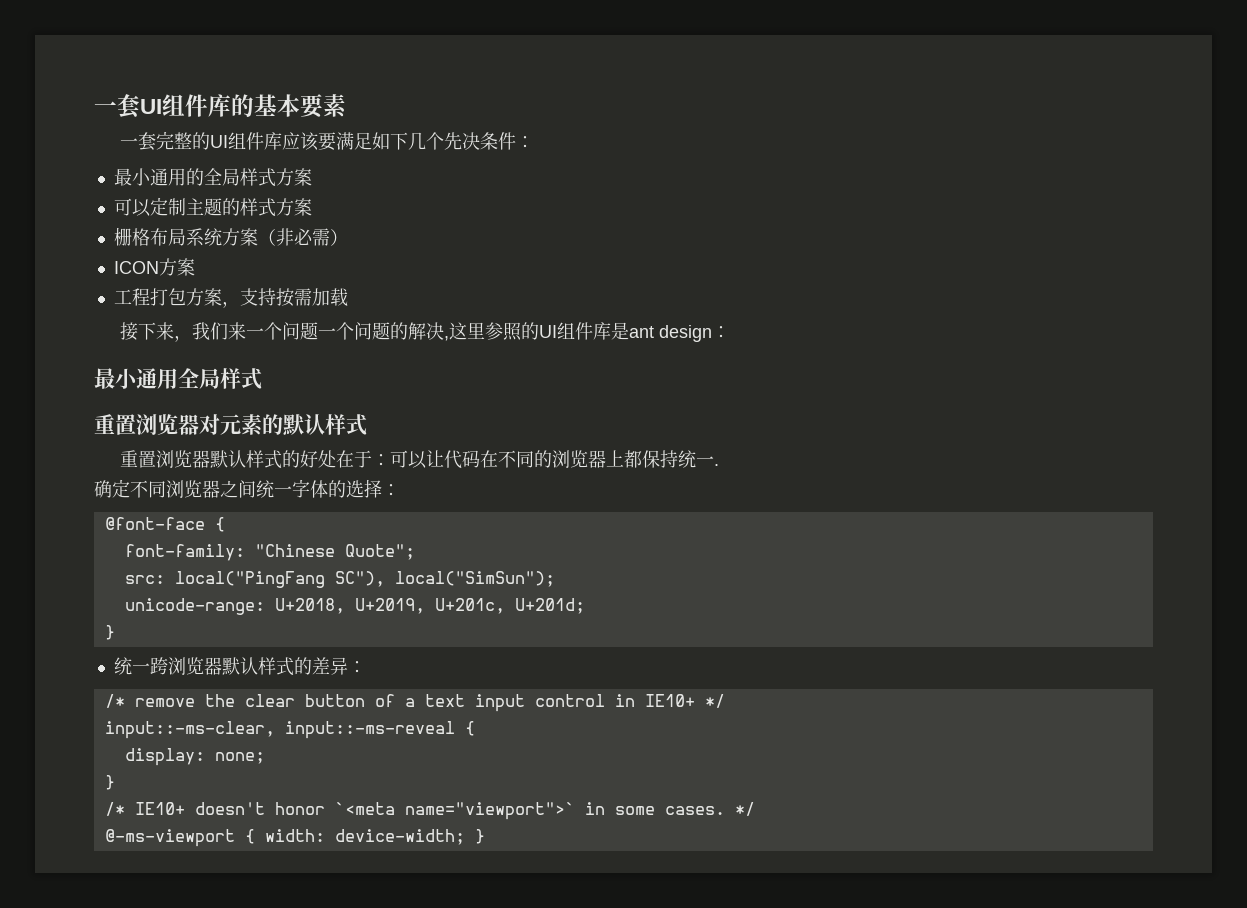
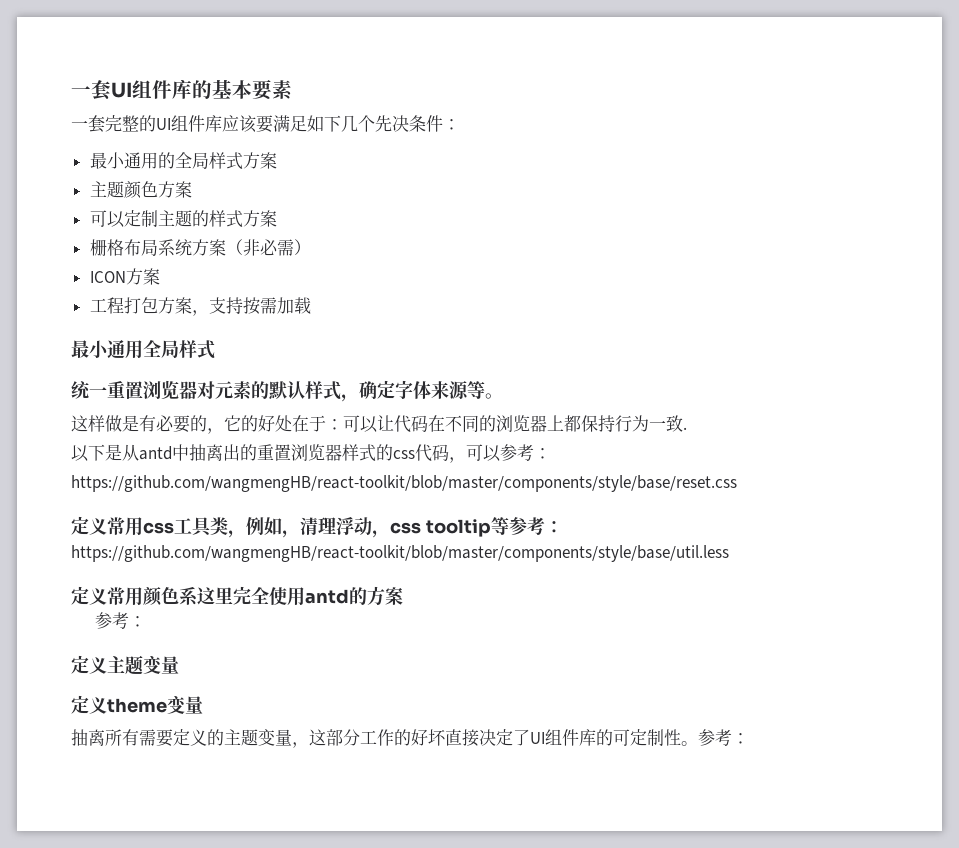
(312, 177) none -> [89,181,192,199] // 主题颜色方案
[119,322,730,342] // 接下来，我们来一个问题一个问题的解决,这里参照的UI组件库是ant design： -> (311, 305) none
(262, 379) none -> [71,381,107,399] 统一
[119,450,282,469] // 重置浏览器默认样式 -> [341,380,503,402] [71,415,241,434] ，确定字体来源等。 // 这样做是有必要的，它
[677,450,714,468] 统一 -> [615,415,683,432] 行为一致
[94,479,400,498] [104,517,225,532] [124,544,415,561] [124,571,555,588] [124,598,585,615] [104,625,115,640] [113,657,366,676] [104,694,725,712] [104,721,475,739] [124,748,265,766] [104,775,115,790] [104,802,755,820] [104,829,485,847] 确定不同浏览器之间统一字体的选择： // @font-face { // font-family: "Chinese Quote"; // src: local("PingFang SC"), local("SimSun"); // unicode-range: U+2018, U+2019, U+201c, U+201d; // } // 统一跨浏览器默认样式的差异： // /* remove the clear button of a text input control in IE10+ */ // input::-ms-clear, input::-ms-reveal { // display: none; // } // /* IE10+ doesn't honor `<meta name="viewport">` in some cases. */ // @-ms-viewport { width: device-width; } -> [71,444,551,463] [71,475,737,492] [71,516,563,538] [71,545,729,562] [71,586,403,606] [94,612,146,629] [71,655,179,675] [71,695,203,714] [71,729,749,748] 以下是从antd中抽离出的重置浏览器样式的css代码，可以参考：https://github.com/wangmengHB/react-toolkit/blob/master/components/style/base/reset.css // 定义常用css工具类，例如，清理浮动，css tooltip等参考： // https://github.com/wangmengHB/react-toolkit/blob/master/components/style/base/util.less // 定义常用颜色系这里完全使用antd的方案 // 参考： // 定义主题变量 // 定义theme变量 // 抽离所有需要定义的主题变量，这部分工作的好坏直接决定了UI组件库的可定制性。参考：

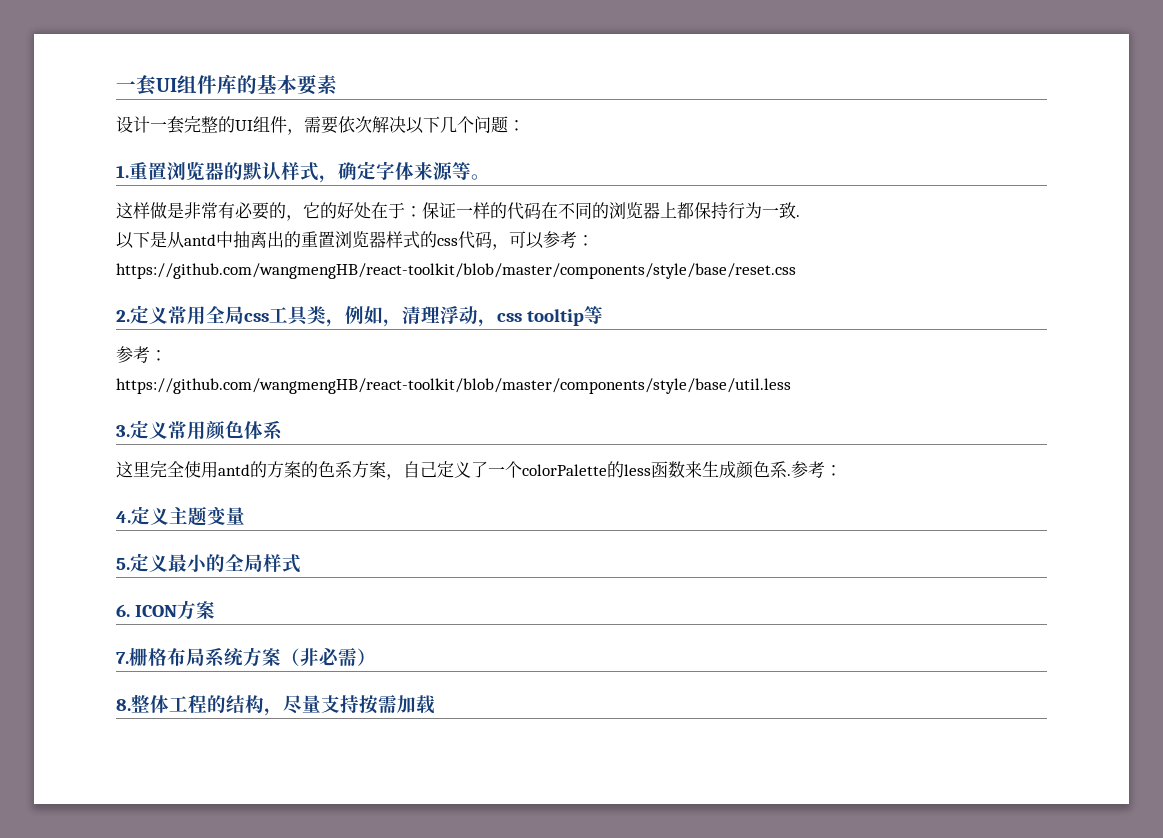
(292, 90) none -> [116,116,150,133] 设计
[205,115,460,133] [89,152,277,170] [89,181,192,199] [89,210,277,228] [89,239,311,256] [89,268,160,285] [89,297,311,316] [71,340,215,359] [71,380,252,400] 库应该要满足如下几个先决条件： // 最小通用的全局样式方案 // 主题颜色方案 // 可以定制主题的样式方案 // 栅格布局系统方案（非必需） // ICON方案 // 工程打包方案，支持按需加载 // 最小通用全局样式 // 统一重置浏览器对元素 -> [287,116,525,135] [116,161,224,180] ，需要依次解决以下几个问题： // 1.重置浏览器
(139, 423) none -> [184,202,218,219] 非常
[343,415,394,433] 可以让 -> [422,202,507,219] 保证一样的
[71,516,143,536] 定义常用 -> [116,305,244,325] 2.定义常用全局
(509, 526) none -> (603, 315) //
(729, 553) none -> [116,425,130,437] 3.
[179,586,198,606] 系 -> [244,420,282,440] 体系 //
[94,612,146,629] // 参考： // -> [301,461,842,480] [116,511,131,523] 的色系方案，自己定义了一个colorPalette的less函数来生成颜色系.参考： // 4.
[71,695,203,714] [71,729,749,748] 定义theme变量 // 抽离所有需要定义的主题变量，这部分工作的好坏直接决定了UI组件库的可定制性。参考： -> [116,553,301,573] [116,600,215,620] [116,647,376,667] [116,694,435,716] 5.定义最小的全局样式 // 6. ICON方案 // 7.栅格布局系统方案（非必需） // 8.整体工程的结构，尽量支持按需加载

